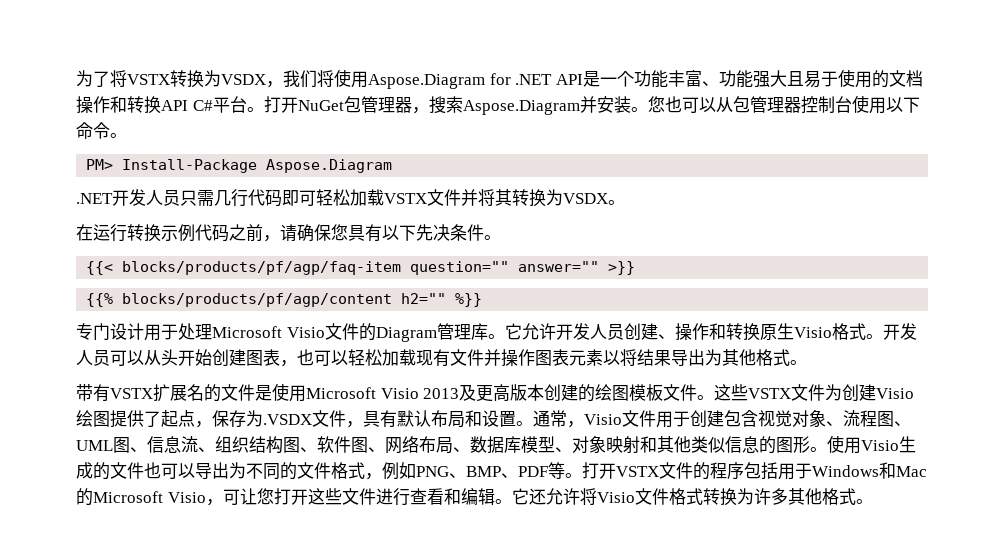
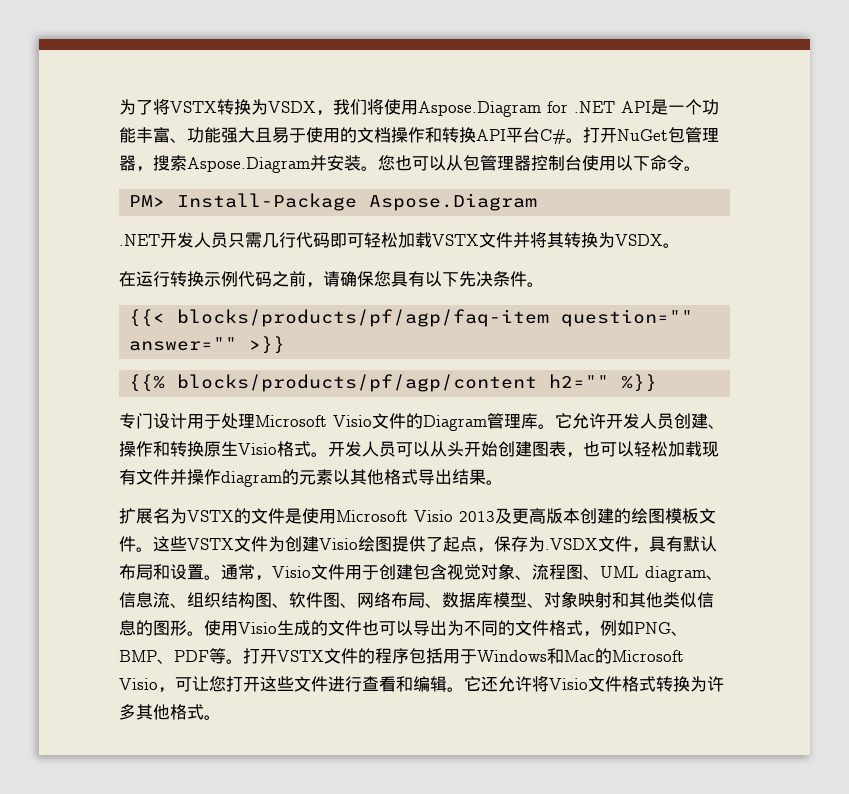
[192,96,247,113] C#平台 -> [506,127,566,144] 平台C#
[535,349,807,366] [76,384,204,402] 图表元素以将结果导出为其他格式。 // 带有VSTX扩展名 -> [221,469,503,487] [119,508,234,524] diagram的元素以其他格式导出结果。 // 扩展名为VSTX
[113,437,130,453] 图 -> [645,566,706,582] diagram

